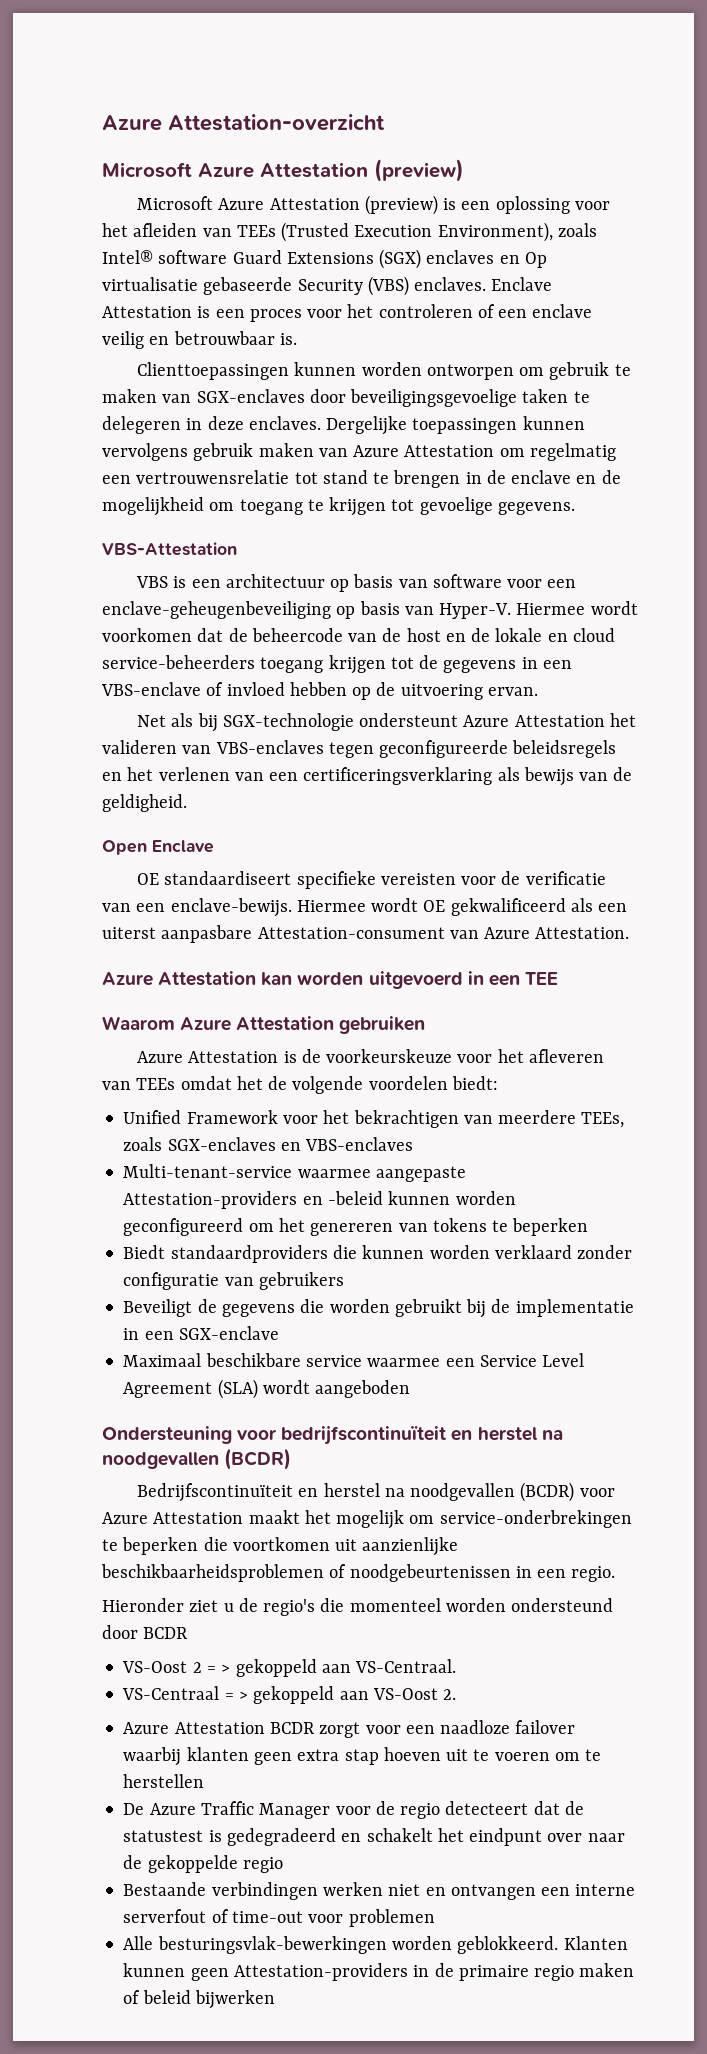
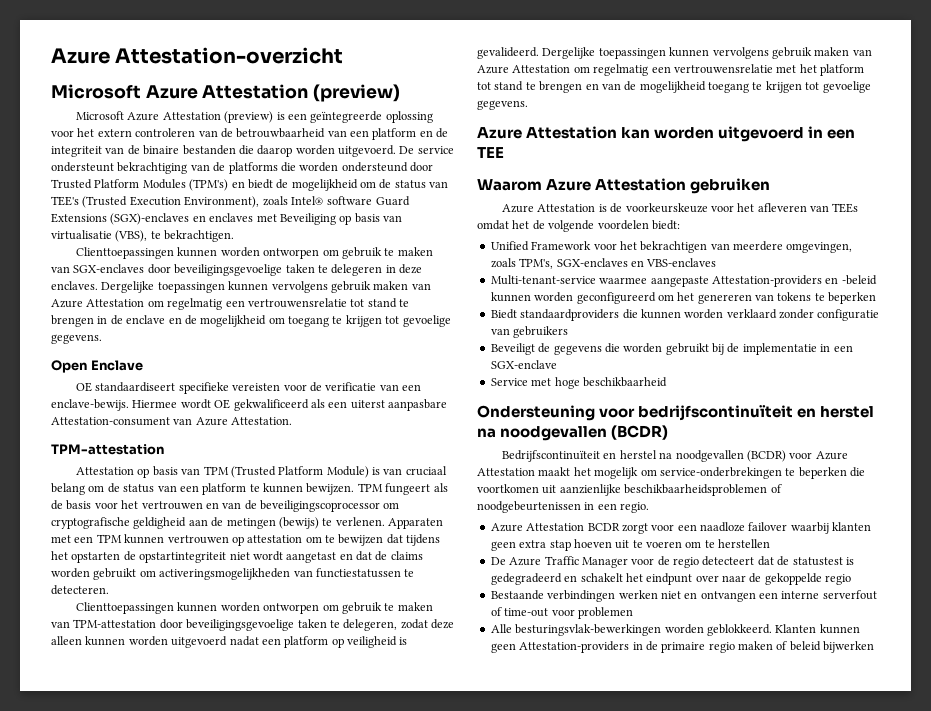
(491, 205) none -> [310,111,383,123] geïntegreerde
[133,223,276,237] afleiden van TEEs -> [97,128,449,140] [51,145,454,157] [51,162,433,174] [51,179,449,191] [51,196,79,206] extern controleren van de betrouwbaarheid van een platform en de integriteit van de binaire bestanden die daarop worden uitgevoerd. De service ondersteunt bekrachtiging van de platforms die worden ondersteund door Trusted Platform Modules (TPM's) en biedt de mogelijkheid om de status van TEE's
[379,249,547,269] [102,276,553,296] [102,304,593,322] [102,331,297,349] (SGX) enclaves en Op virtualisatie gebaseerde Security (VBS) enclaves. Enclave Attestation is een proces voor het controleren of een enclave veilig en betrouwbaar is. -> [110,213,402,225] [51,230,235,242] (SGX)-enclaves en enclaves met Beveiliging op basis van virtualisatie (VBS), te bekrachtigen.
[102,542,237,556] [136,574,577,592] [102,601,638,619] [102,628,615,642] [102,655,572,674] [101,682,538,700] [137,713,636,732] [102,740,617,758] [102,767,633,786] [102,794,187,812] // VBS-Attestation // VBS is een architectuur op basis van software voor een enclave-geheugenbeveiliging op basis van Hyper-V. Hiermee wordt voorkomen dat de beheercode van de host en de lokale en cloud service-beheerders toegang krijgen tot de gegevens in een VBS-enclave of invloed hebben op de uitvoering ervan. // Net als bij SGX-technologie ondersteunt Azure Attestation het valideren van VBS-enclaves tegen geconfigureerde beleidsregels en het verlenen van een certificeringsverklaring als bewijs van de geldigheid. -> (102, 339) none
(630, 933) none -> [51,444,164,455] [76,466,447,478] [51,483,448,495] [51,500,400,512] [51,517,443,529] [51,534,441,546] [51,551,423,563] [51,568,415,580] [51,585,109,595] [76,602,433,614] [51,619,454,631] [51,636,408,648] [477,47,872,59] [477,64,864,76] [477,81,871,93] [477,100,528,110] // TPM-attestation // Attestation op basis van TPM (Trusted Platform Module) is van cruciaal belang om de status van een platform te kunnen bewijzen. TPM fungeert als de basis voor het vertrouwen en van de beveiligingscoprocessor om cryptografische geldigheid aan de metingen (bewijs) te verlenen. Apparaten met een TPM kunnen vertrouwen op attestation om te bewijzen dat tijdens het opstarten de opstartintegriteit niet wordt aangetast en dat de claims worden gebruikt om activeringsmogelijkheden van functiestatussen te detecteren. // Clienttoepassingen kunnen worden ontworpen om gebruik te maken van TPM-attestation door beveiligingsgevoelige taken te delegeren, zodat deze alleen kunnen worden uitgevoerd nadat een platform op veiligheid is gevalideerd. Dergelijke toepassingen kunnen vervolgens gebruik maken van Azure Attestation om regelmatig een vertrouwensrelatie met het platform tot stand te brengen en van de mogelijkheid toegang te krijgen tot gevoelige gegevens.
[581,1112,625,1128] [123,1137,163,1151] TEEs, zoals -> [786,242,853,253] [490,258,554,269] omgevingen, zoals TPM's,
[123,1353,585,1367] [123,1379,411,1399] Maximaal beschikbare service waarmee een Service Level Agreement (SLA) wordt aangeboden -> [490,377,667,389] Service met hoge beschikbaarheid
[102,1598,614,1616] [102,1625,189,1639] [122,1659,457,1677] [122,1686,457,1704] // Hieronder ziet u de regio's die momenteel worden ondersteund door BCDR // VS-Oost 2 = > gekoppeld aan VS-Centraal. // VS-Centraal = > gekoppeld aan VS-Oost 2. -> (650, 507) none

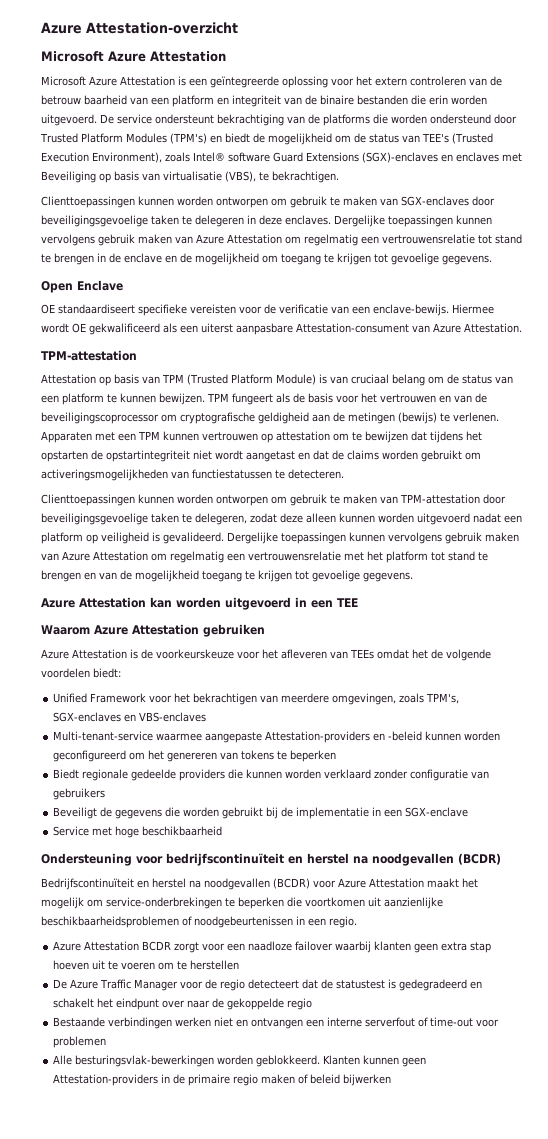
[313,84,401,102] [76,111,274,123] (preview) // Microsoft Azure Attestation (preview) -> [41,76,175,86] // Microsoft Azure Attestation
[236,128,326,138] betrouwbaarheid -> [41,95,127,105] betrouw baarheid
[436,128,449,138] de -> (229, 101) none
[257,145,293,157] daarop -> [429,95,448,105] erin
[520,309,620,321] standaardproviders -> [82,769,226,781] regionale gedeelde providers

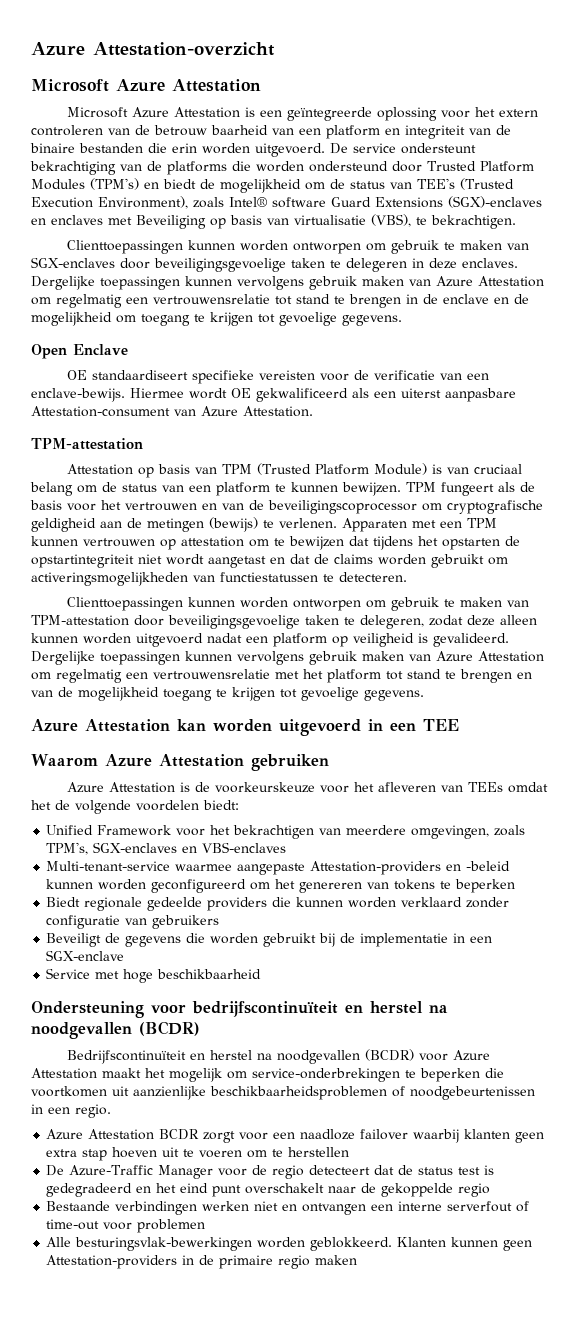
[70,979,132,989] Azure Traffic -> [69,1165,154,1176] Azure-Traffic
[336,980,386,989] statustest -> [418,1167,481,1175] status test
[53,998,186,1010] schakelt het eindpunt over -> [156,1183,325,1197] het eind punt overschakelt
[298,1074,392,1086] of beleid bijwerken -> (358, 1260) none

